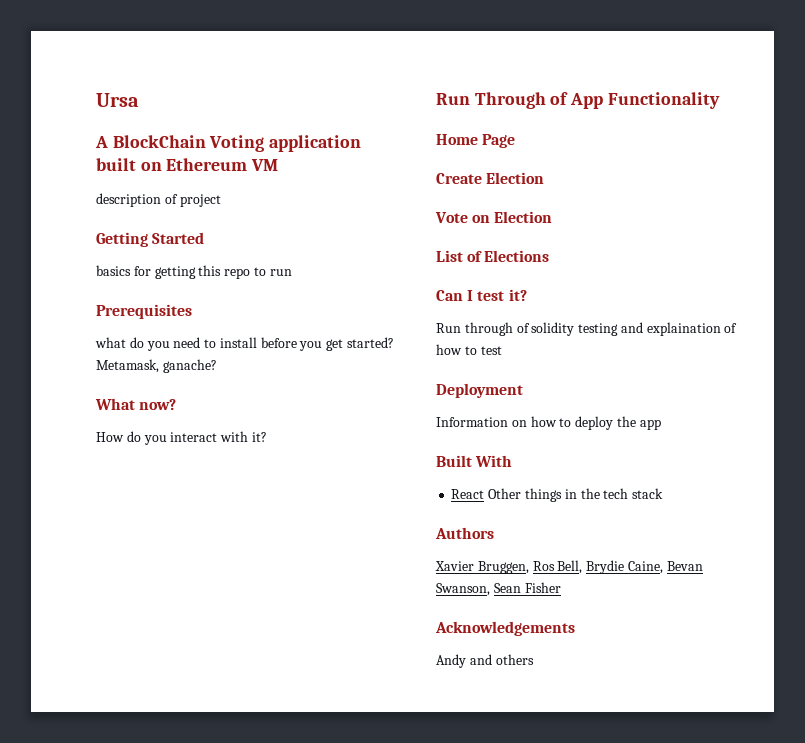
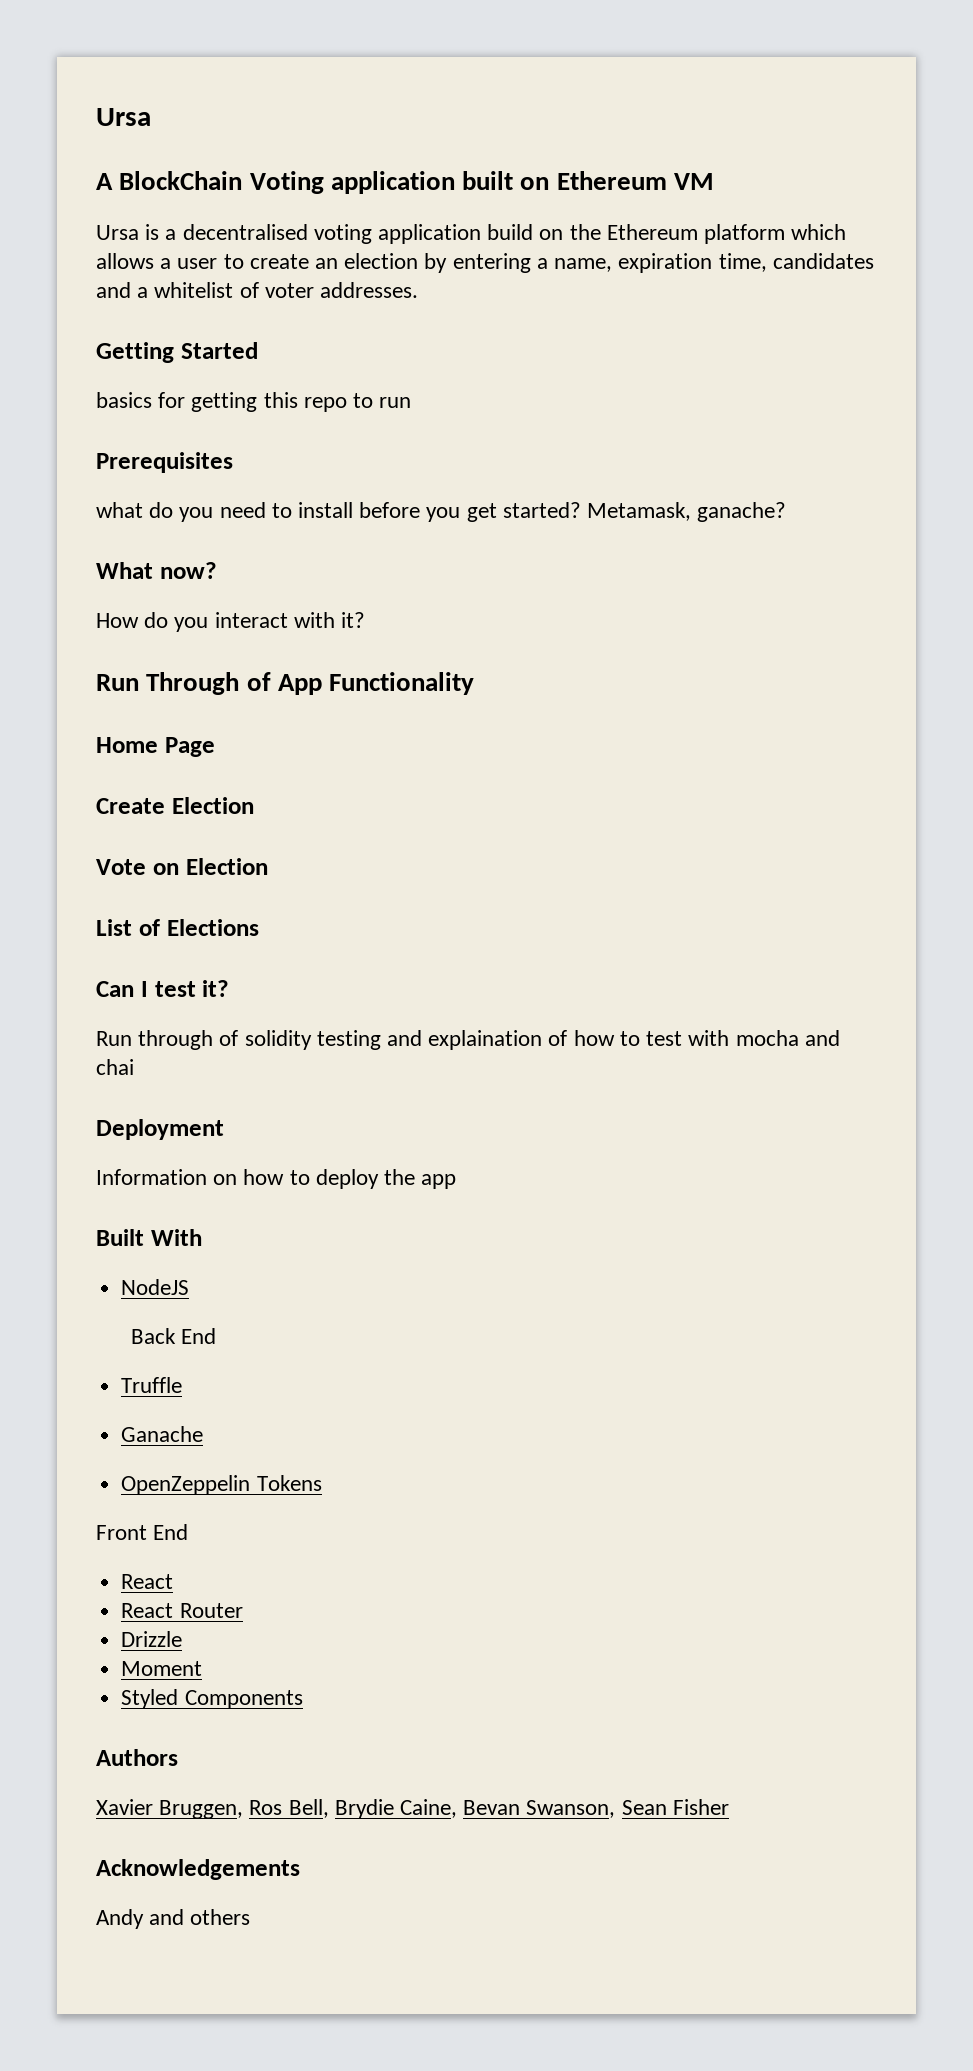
[96,193,221,207] description of project -> [96,224,847,244] [96,253,874,273] [96,282,419,298] Ursa is a decentralised voting application build on the Ethereum platform which allows a user to create an election by entering a name, expiration time, candidates and a whitelist of voter addresses.
(502, 350) none -> [688,1030,840,1046] [96,1059,134,1075] with mocha and chai
[451,488,664,502] React Other things in the tech stack -> [121,1279,190,1295] [130,1328,216,1344] [121,1377,183,1393] [121,1426,204,1442] [121,1475,322,1495] [96,1524,189,1540] [121,1574,174,1589] [121,1603,243,1618] [121,1631,183,1647] [121,1661,203,1676] [121,1689,303,1709] NodeJS // Back End // Truffle // Ganache // OpenZeppelin Tokens // Front End // React // React Router // Drizzle // Moment // Styled Components

